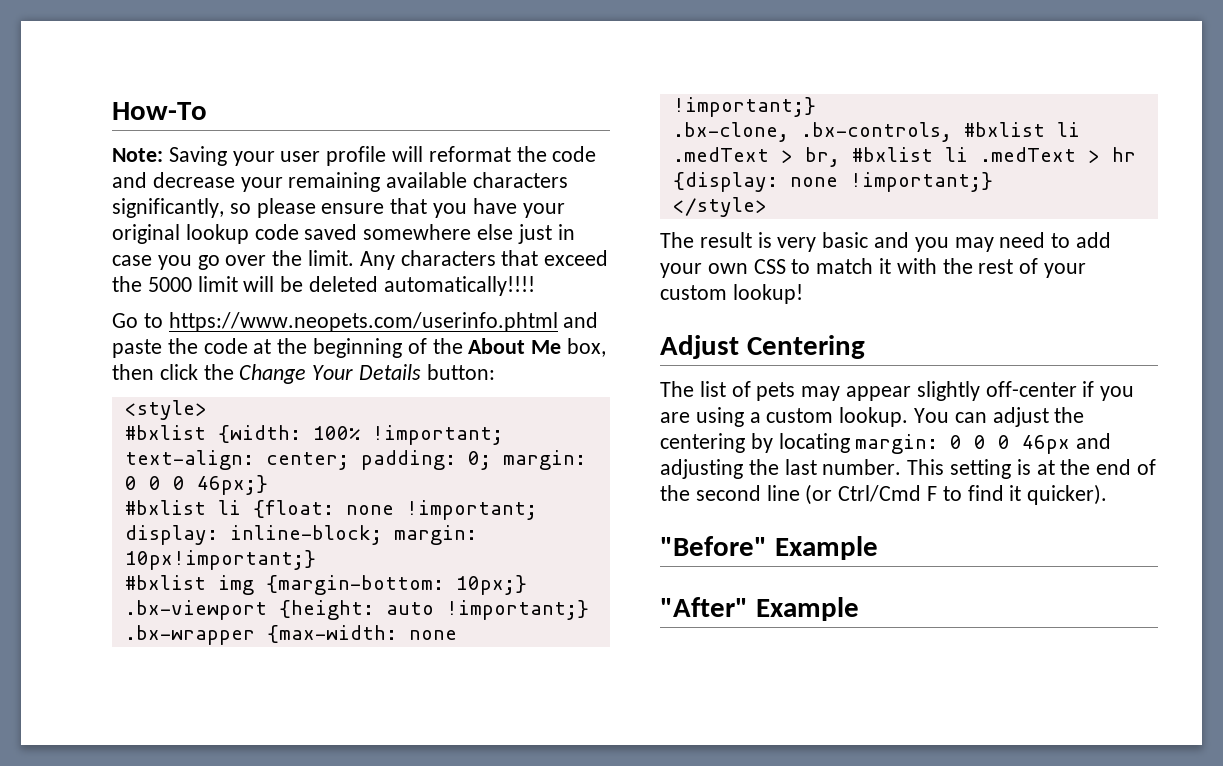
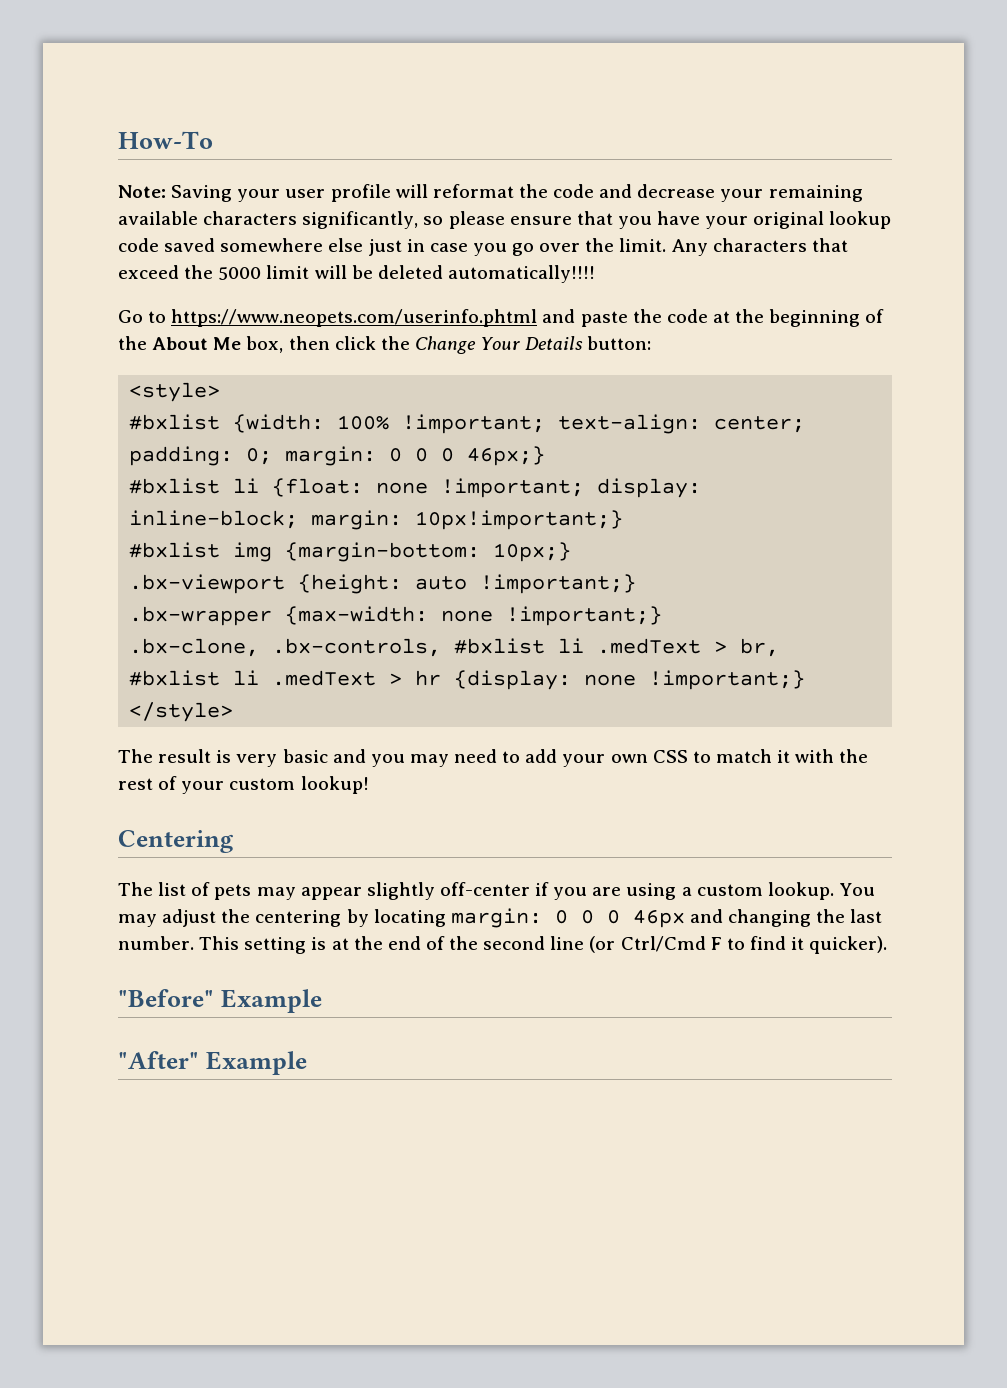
[660,335,739,359] Adjust -> (369, 785) none
[954,412,987,423] can -> [118,914,157,927] may
[660,459,743,479] adjusting -> [728,909,812,927] changing

